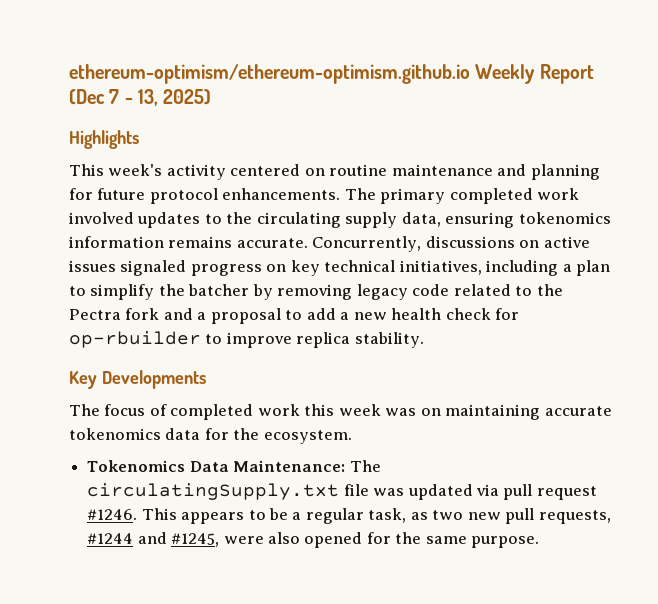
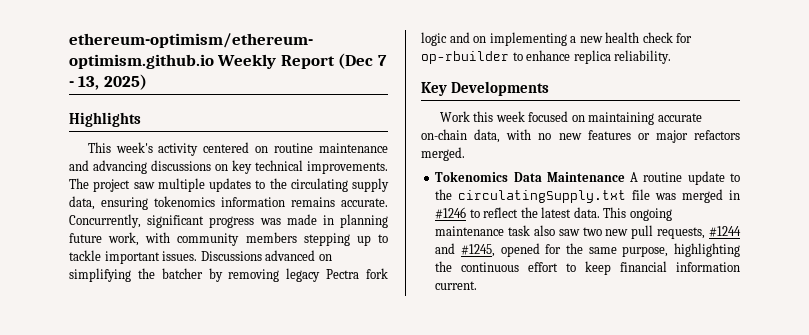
[530,164,600,180] [69,188,580,204] [69,212,134,224] planning for future protocol enhancements. The primary completed work involved -> [93,160,388,174] [69,178,205,192] advancing discussions on key technical improvements. The project saw multiple
[425,236,590,248] [69,260,611,276] [69,284,155,300] discussions on active issues signaled progress on key technical initiatives, including a plan to simplify -> [147,214,388,228] [69,232,388,246] [69,250,332,264] [69,268,131,282] significant progress was made in planning future work, with community members stepping up to tackle important issues. Discussions advanced on simplifying
[412,284,563,296] [69,308,336,324] code related to the Pectra fork and a proposal to add -> [326,268,388,279] [421,32,567,46] Pectra fork logic and on implementing
[226,332,424,348] improve replica stability. -> [526,50,672,64] enhance replica reliability.
[69,404,300,420] The focus of completed work -> [439,111,470,122] Work
[385,408,417,416] was -> [528,111,569,122] focused
[69,428,352,444] [87,460,381,472] [87,483,597,500] [87,508,428,524] tokenomics data for the ecosystem. // Tokenomics Data Maintenance: The circulatingSupply.txt file was updated via pull request #1246. This appears to be a regular task, as -> [421,129,740,143] [421,147,465,161] [435,171,740,185] [435,189,740,203] [435,207,672,221] [435,225,580,236] on-chain data, with no new features or major refactors merged. // Tokenomics Data Maintenance A routine update to the circulatingSupply.txt file was merged in #1246 to reflect the latest data. This ongoing maintenance task also saw
[223,532,300,544] were also -> (495, 250) none
[471,536,540,548] purpose. -> [622,243,740,257] [435,261,740,275] [435,281,478,290] purpose, highlighting the continuous effort to keep financial information current.

